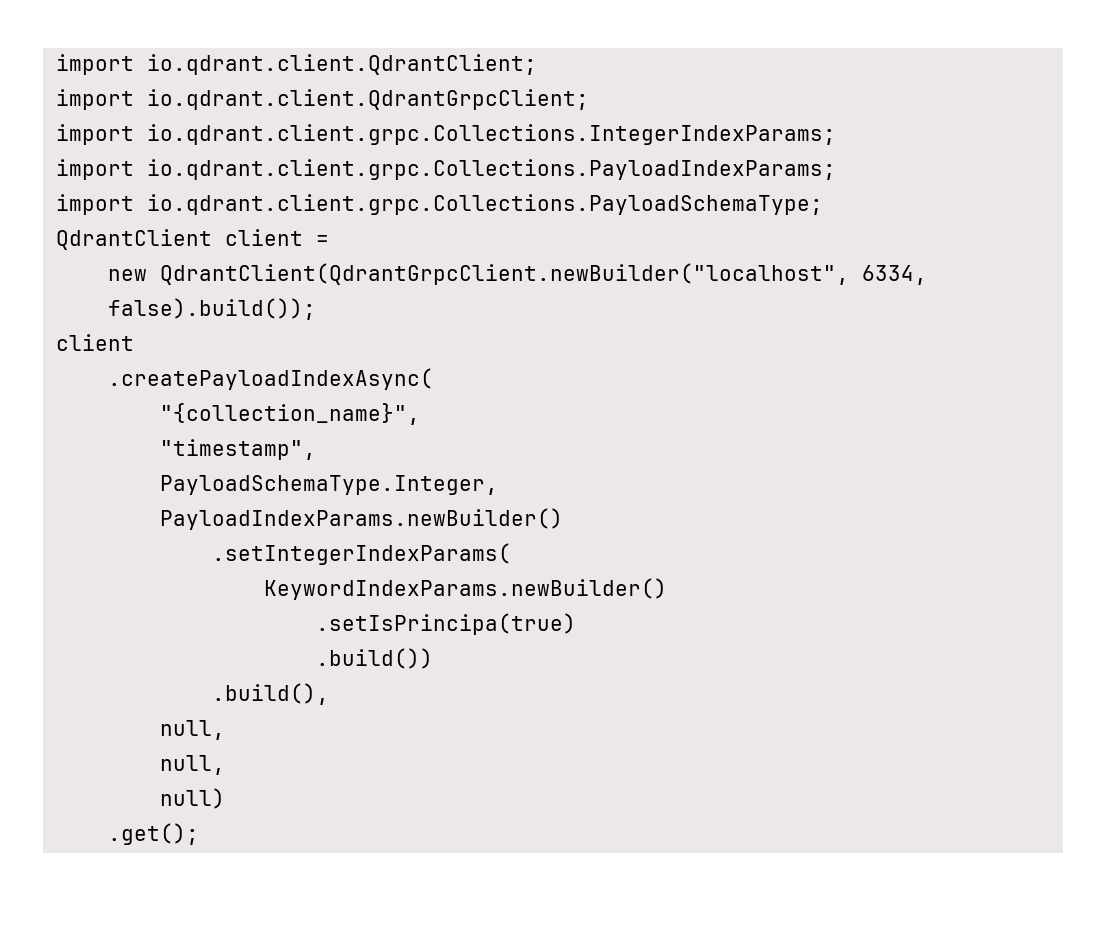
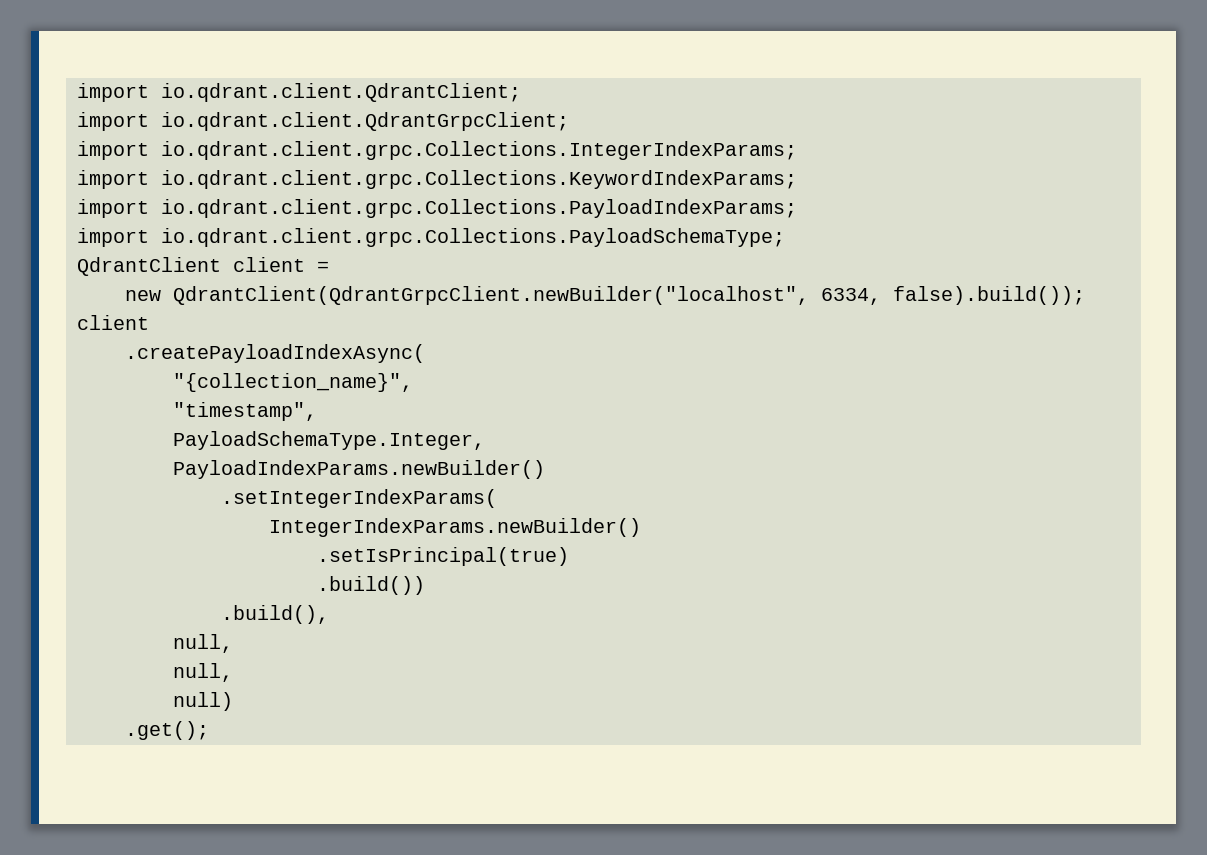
(836, 134) none -> [77,170,798,189] // import io.qdrant.client.grpc.Collections.KeywordIndexParams;
[263,578,667,600] [315,613,576,635] KeywordIndexParams.newBuilder() // .setIsPrincipa(true) -> [269,518,642,537] [317,547,570,566] IntegerIndexParams.newBuilder() // .setIsPrincipal(true)

